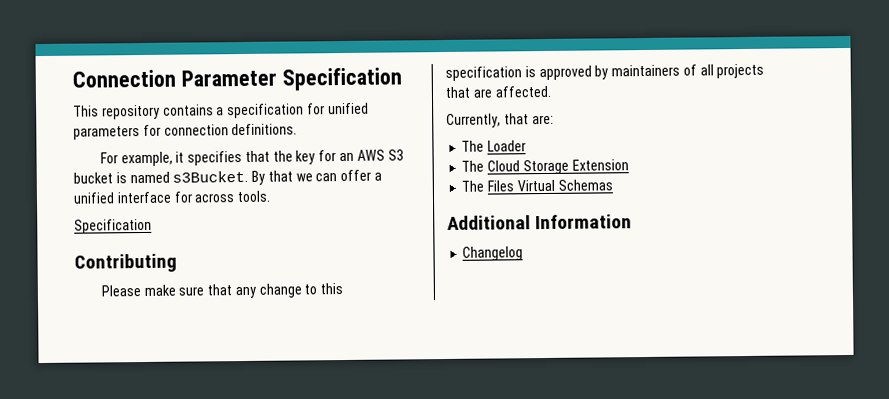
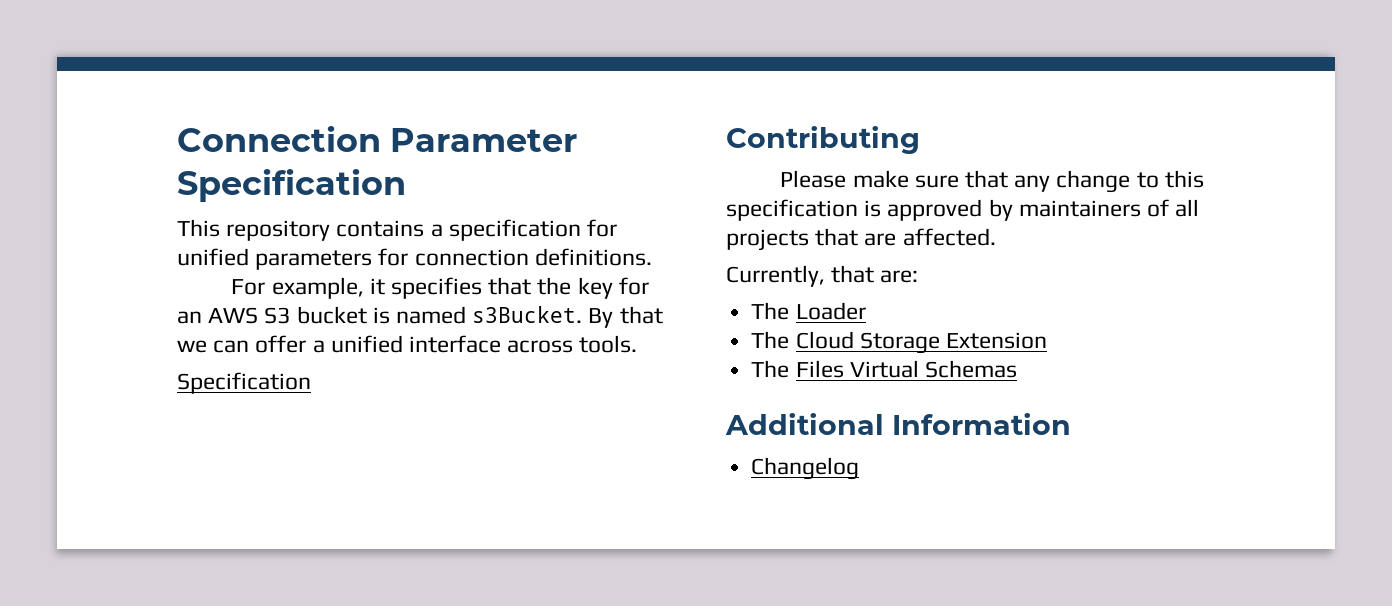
[173,191,193,203] for -> (502, 344) none

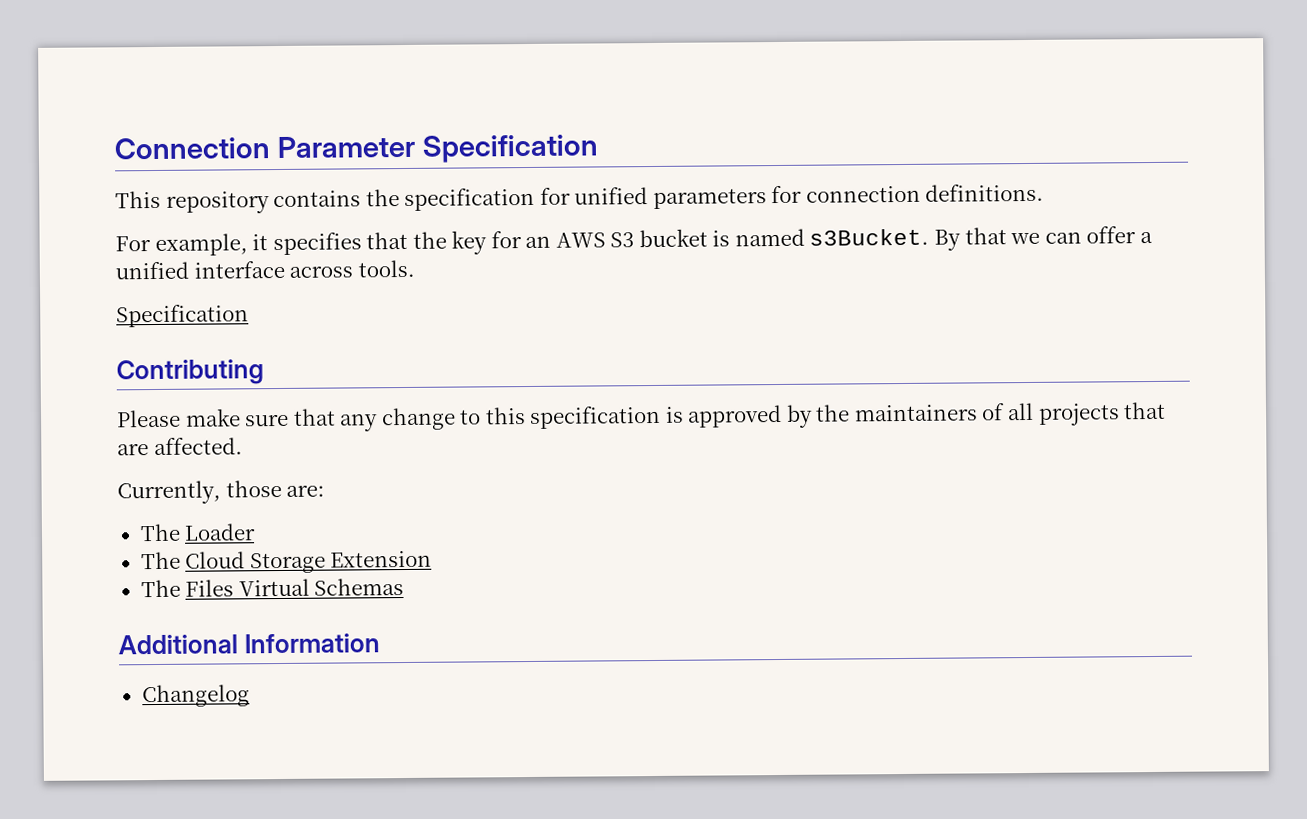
[430,224,443,237] a -> [365,189,400,207] the
(1013, 210) none -> [815,404,851,422] the
[831,265,875,283] that -> [225,479,282,498] those

